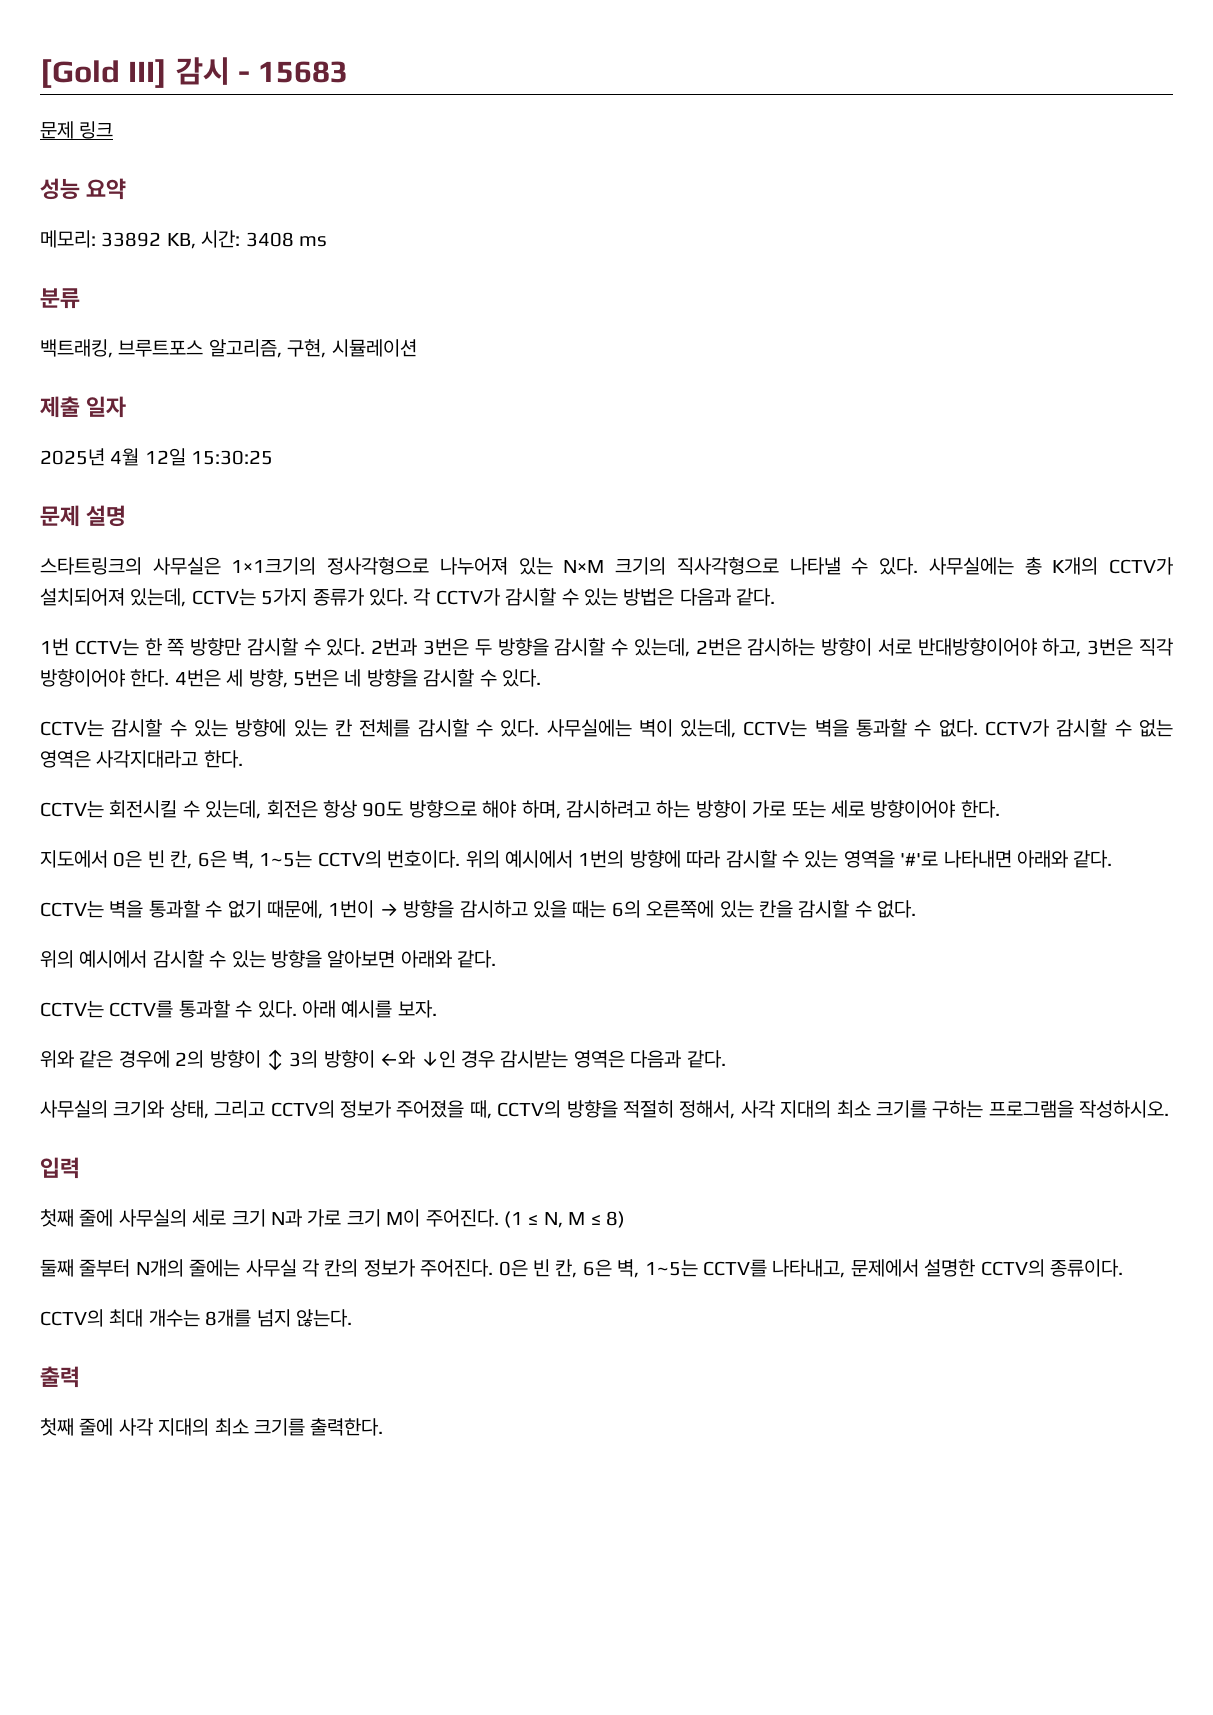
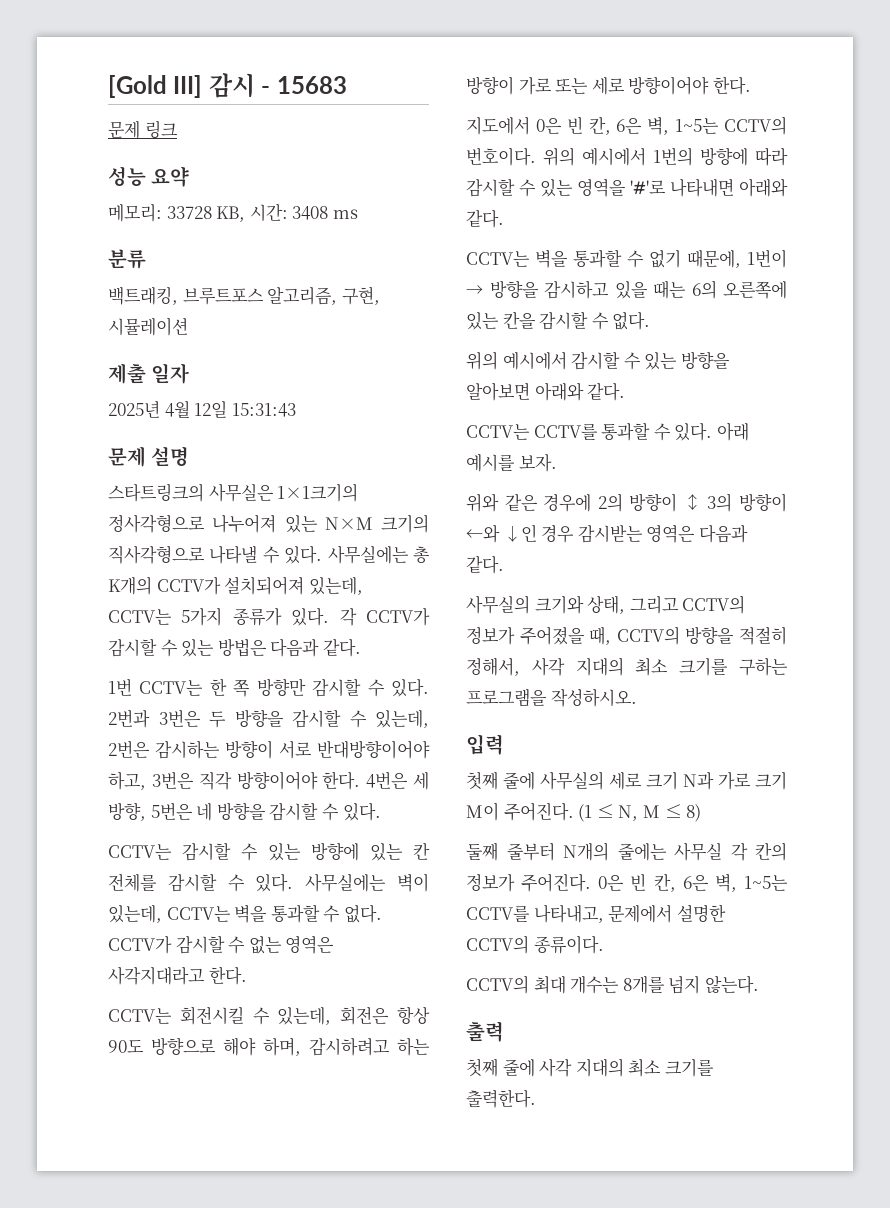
[101,232,162,247] 33892 -> [166,206,212,219] 33728
[191,450,274,465] 15:30:25 -> [231,403,296,417] 15:31:43

